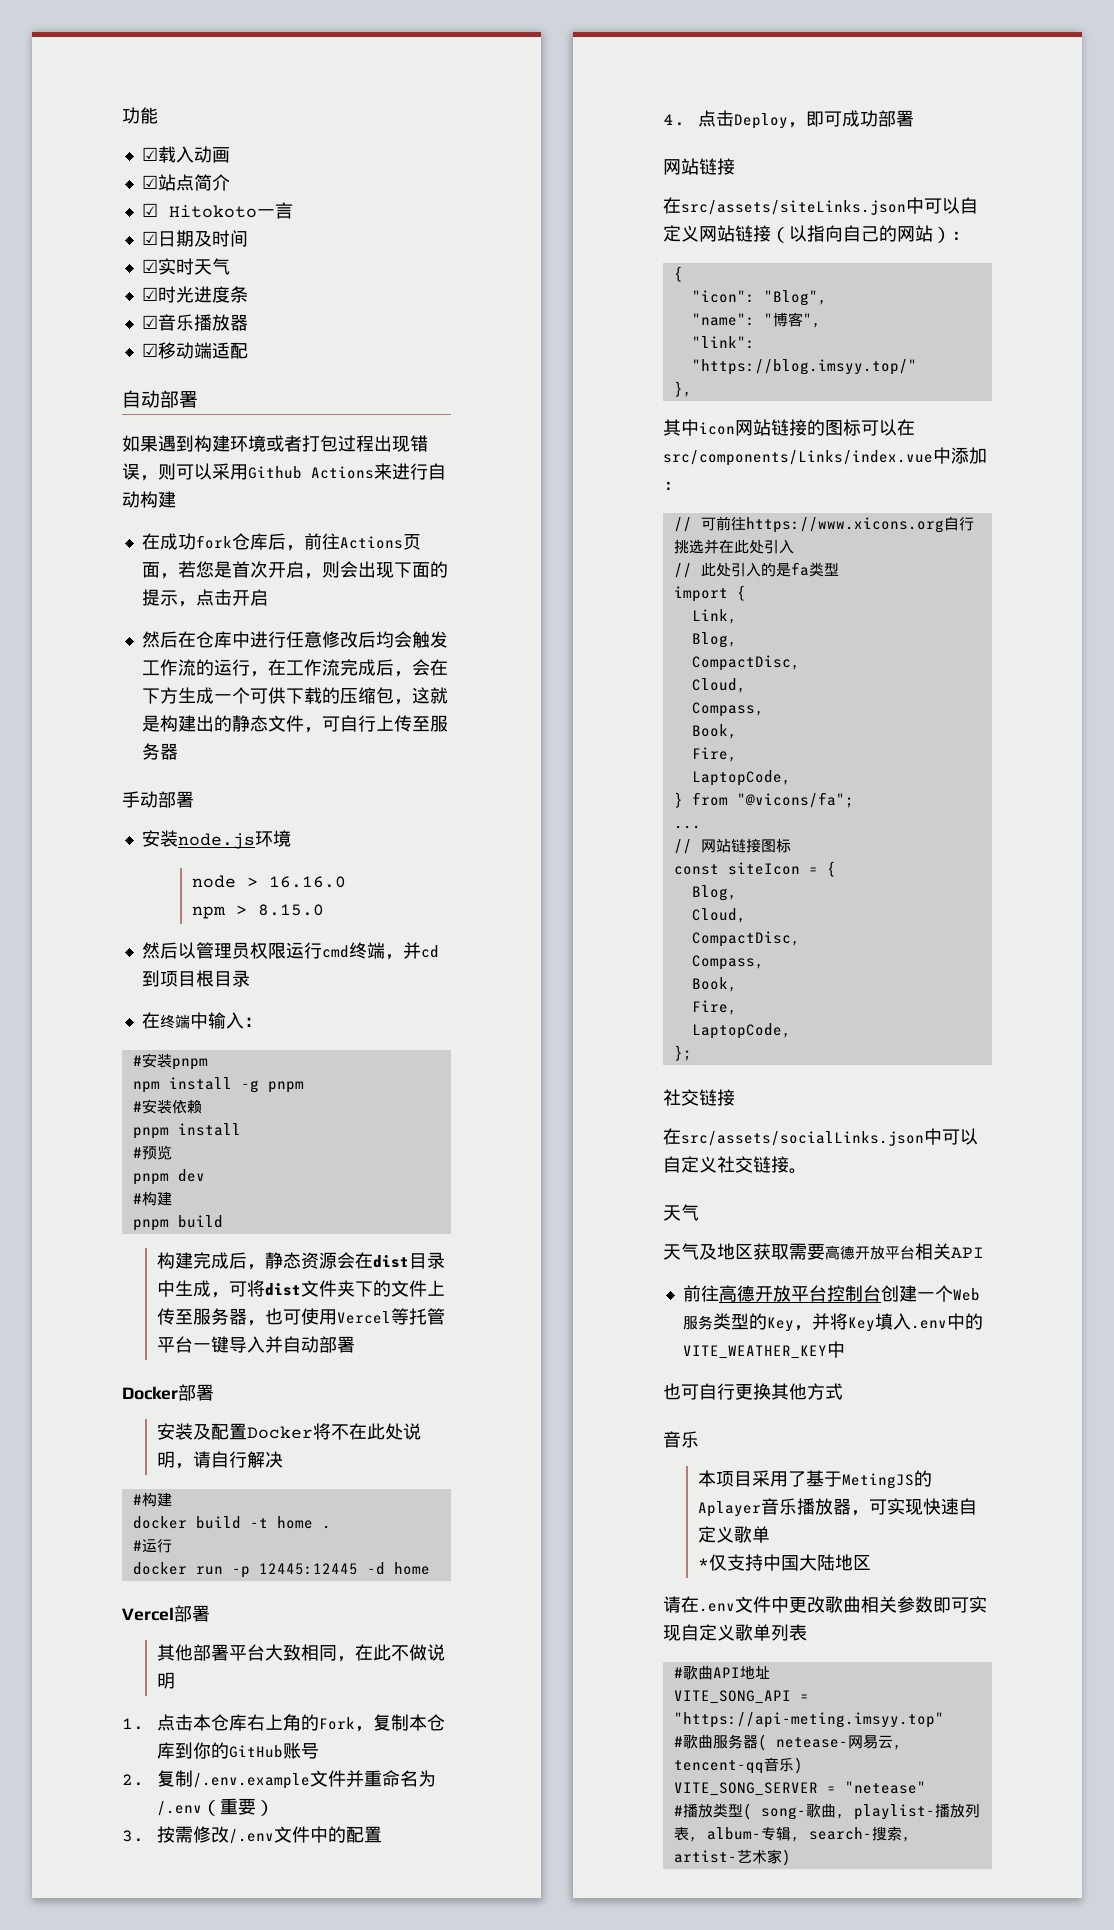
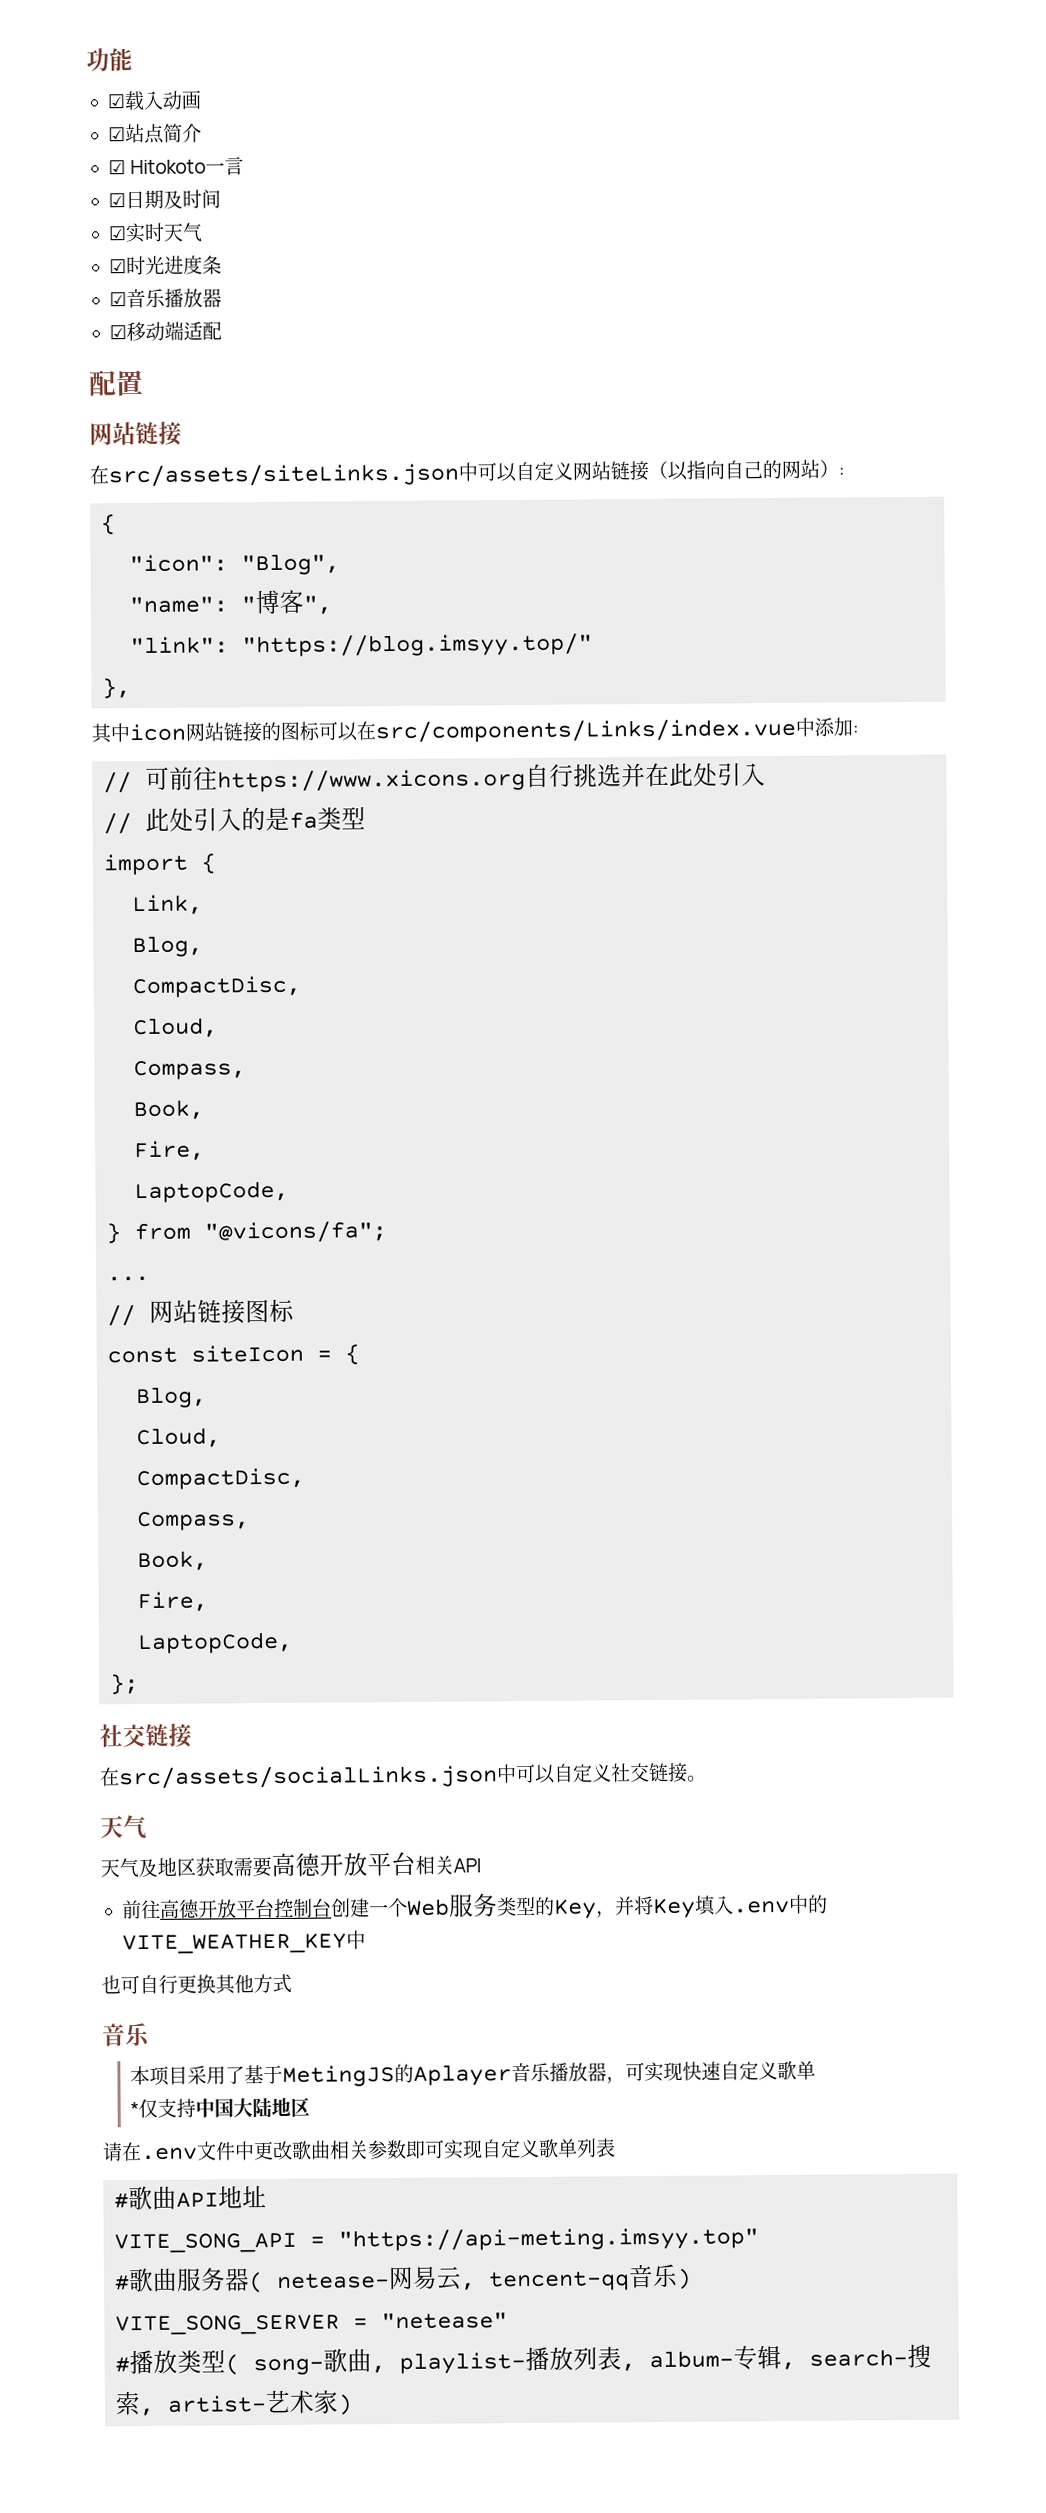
[122,390,198,408] [122,435,428,452] [122,463,446,481] [122,491,176,508] [141,533,421,551] [141,561,448,579] [141,589,268,607] [141,631,448,648] [141,659,448,677] [141,687,448,705] [141,715,448,733] [141,743,178,760] [122,791,194,808] [141,830,291,849] [192,875,347,888] [192,904,325,919] [141,942,439,960] [141,970,250,987] [141,1012,262,1029] [132,1053,208,1070] [132,1077,304,1093] [132,1099,202,1114] [132,1123,241,1139] [132,1145,172,1160] [132,1169,205,1185] [132,1191,172,1206] [132,1215,223,1231] [157,1252,446,1270] [157,1280,446,1298] [157,1308,446,1326] [157,1336,356,1353] [122,1384,214,1401] [157,1423,422,1440] [157,1451,284,1469] [132,1492,172,1507] [132,1516,331,1529] [132,1538,172,1553] [132,1562,430,1578] [122,1605,210,1622] [157,1644,446,1662] [157,1672,176,1689] [122,1714,446,1732] [157,1742,320,1759] [122,1770,437,1789] [157,1798,275,1816] [122,1826,383,1844] [663,110,915,129] 自动部署 // 如果遇到构建环境或者打包过程出现错误，则可以采用Github Actions来进行自动构建 // 在成功fork仓库后，前往Actions页面，若您是首次开启，则会出现下面的提示，点击开启 // 然后在仓库中进行任意修改后均会触发工作流的运行，在工作流完成后，会在下方生成一个可供下载的压缩包，这就是构建出的静态文件，可自行上传至服务器 // 手动部署 // 安装node.js环境 // node > 16.16.0 // npm > 8.15.0 // 然后以管理员权限运行cmd终端，并cd到项目根目录 // 在终端中输入： // #安装pnpm // npm install -g pnpm // #安装依赖 // pnpm install // #预览 // pnpm dev // #构建 // pnpm build // 构建完成后，静态资源会在dist目录中生成，可将dist文件夹下的文件上传至服务器，也可使用Vercel等托管平台一键导入并自动部署 // Docker部署 // 安装及配置Docker将不在此处说明，请自行解决 // #构建 // docker build -t home . // #运行 // docker run -p 12445:12445 -d home // Vercel部署 // 其他部署平台大致相同，在此不做说明 // 1.点击本仓库右上角的Fork，复制本仓库到你的GitHub账号 // 2.复制/.env.example文件并重命名为/.env（重要） // 3.按需修改/.env文件中的配置 // 4.点击Deploy，即可成功部署 -> [89,369,144,397] 配置

